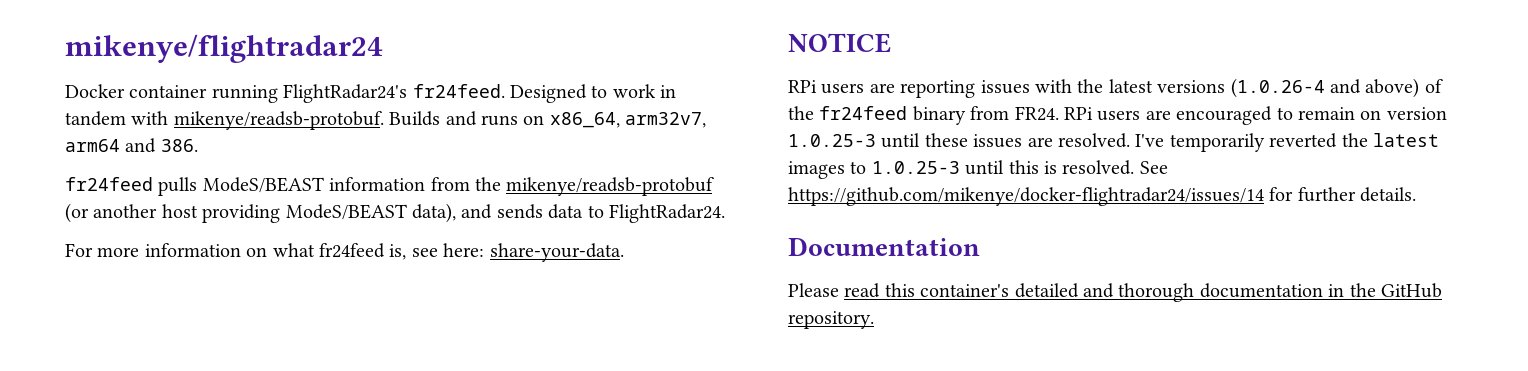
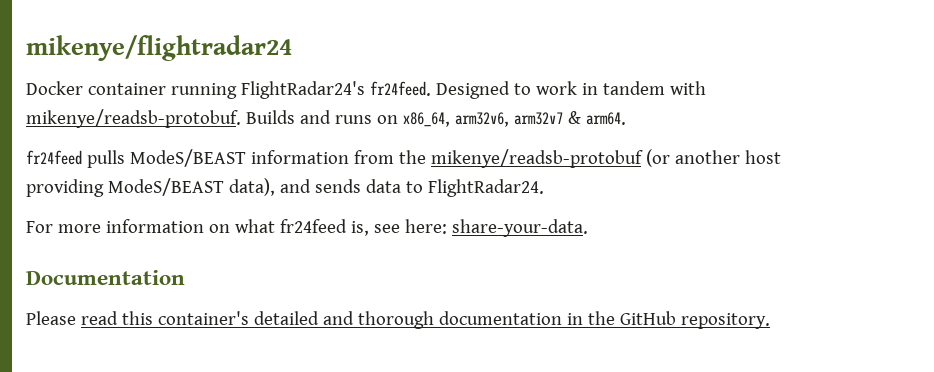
[625,112,707,128] [65,138,198,153] arm32v7, arm64 and 386. -> [454,111,626,127] arm32v6, arm32v7 & arm64.
[788,33,891,53] [788,78,1443,98] [788,106,1447,125] [788,133,1439,152] [788,160,1168,179] [788,187,1417,206] // NOTICE // RPi users are reporting issues with the latest versions (1.0.26-4 and above) of the fr24feed binary from FR24. RPi users are encouraged to remain on version 1.0.25-3 until these issues are resolved. I've temporarily reverted the latest images to 1.0.25-3 until this is resolved. See https://github.com/mikenye/docker-flightradar24/issues/14 for further details. -> (588, 228) none

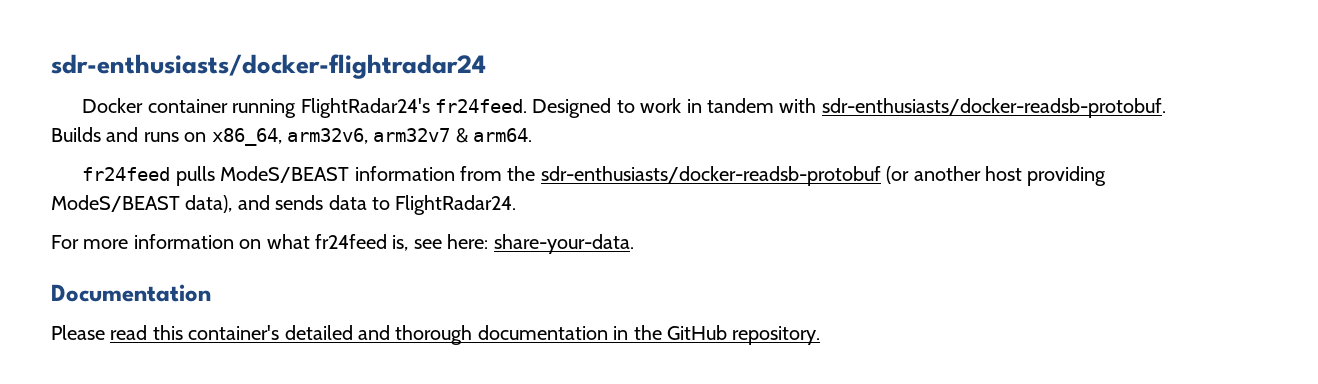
[26,35,292,61] mikenye/flightradar24 -> [51,54,486,79] sdr-enthusiasts/docker-flightradar24
[26,109,241,128] mikenye/readsb-protobuf. -> [821,98,1166,118] sdr-enthusiasts/docker-readsb-protobuf.
[430,149,643,168] mikenye/readsb-protobuf -> [540,166,881,186] sdr-enthusiasts/docker-readsb-protobuf

